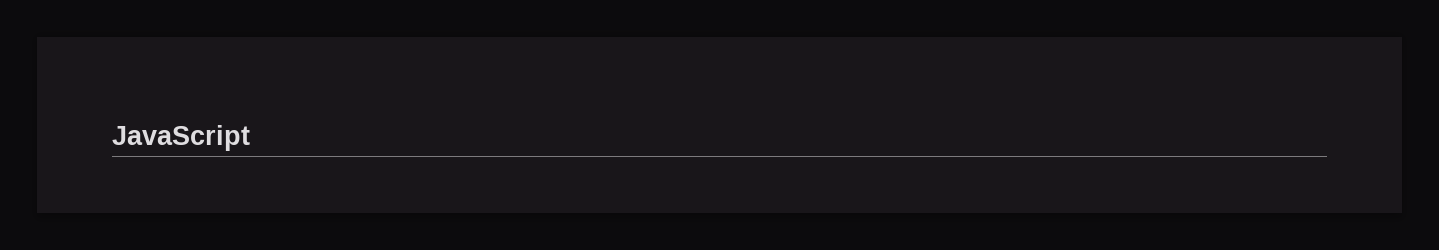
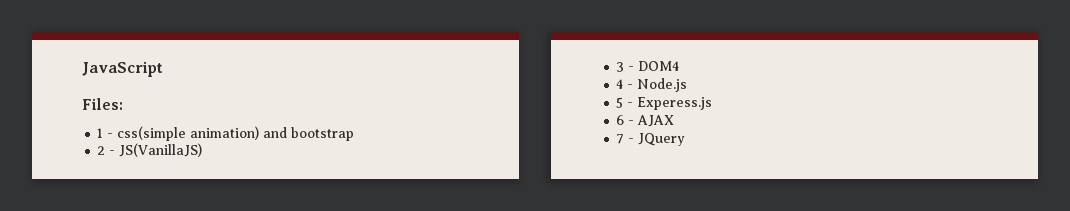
(250, 138) none -> [82,98,123,110] [97,126,355,141] [97,143,203,157] [616,61,680,72] [616,78,688,92] [616,97,713,110] [616,115,675,127] [616,133,686,146] // Files: // 1 - css(simple animation) and bootstrap // 2 - JS(VanillaJS) // 3 - DOM4 // 4 - Node.js // 5 - Experess.js // 6 - AJAX // 7 - JQuery

